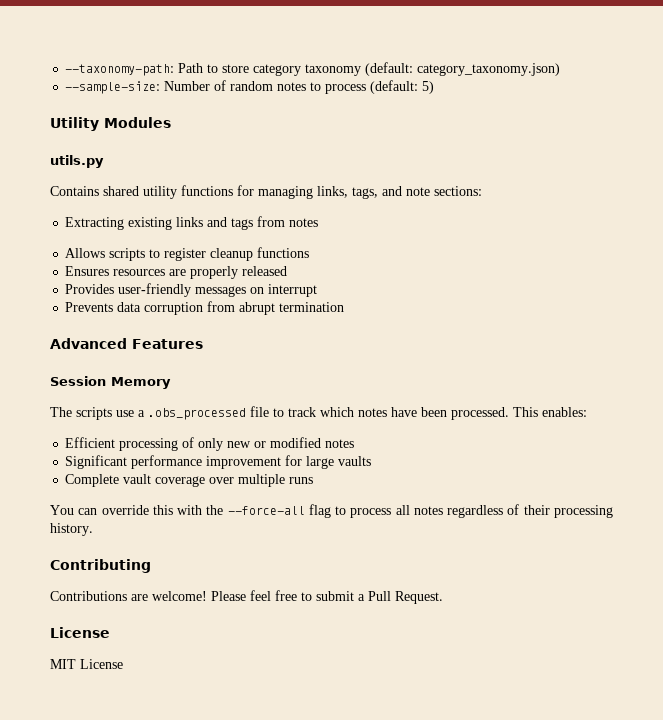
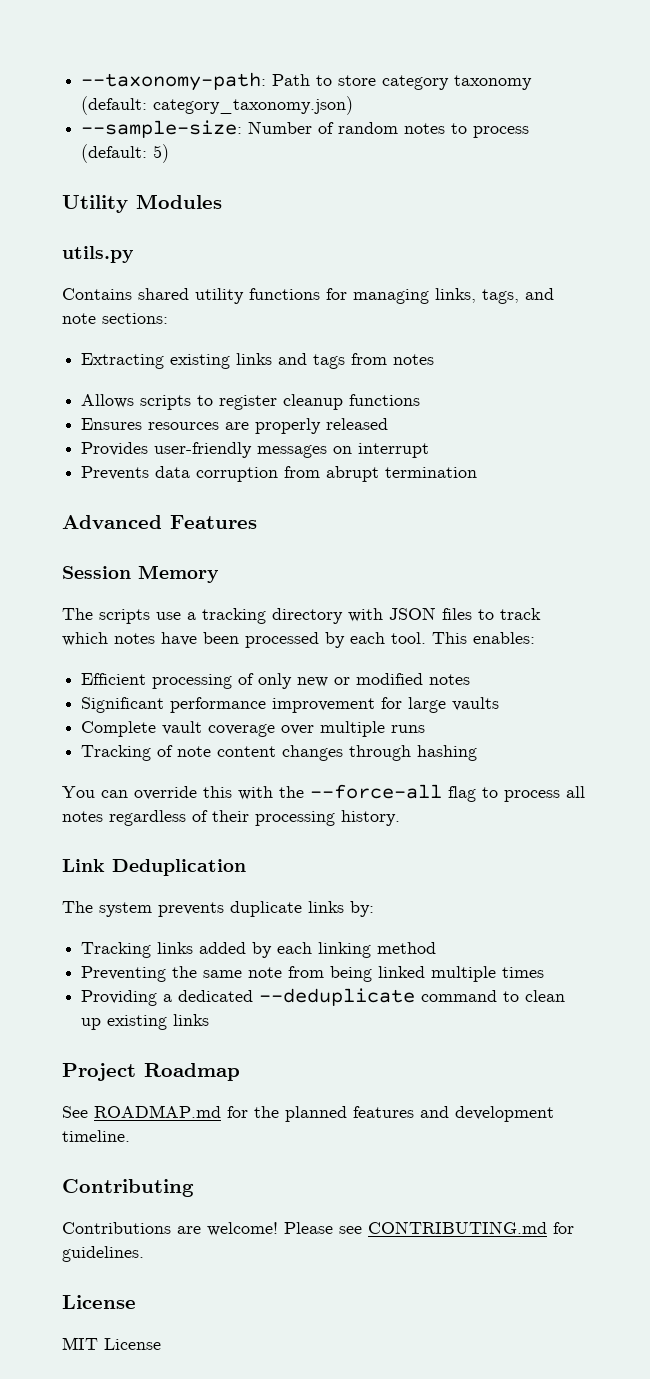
[148,406,269,420] .obs_processed file -> [202,607,472,624] tracking directory with JSON files
[451,407,509,420] processed. -> [245,632,426,648] processed by each tool.
(314, 480) none -> [81,745,478,761] // Tracking of note content changes through hashing
(93, 529) none -> [62,859,246,876] [62,901,374,917] [81,942,437,958] [81,966,545,982] [81,988,566,1006] [81,1014,210,1030] [62,1063,240,1081] [62,1105,554,1122] [62,1130,130,1142] // Link Deduplication // The system prevents duplicate links by: // Tracking links added by each linking method // Preventing the same note from being linked multiple times // Providing a dedicated --deduplicate command to clean up existing links // Project Roadmap // See ROADMAP.md for the planned features and development timeline.
[250,590,443,604] feel free to submit a Pull Request. -> [339,1221,574,1234] [62,1246,144,1262] see CONTRIBUTING.md for guidelines.

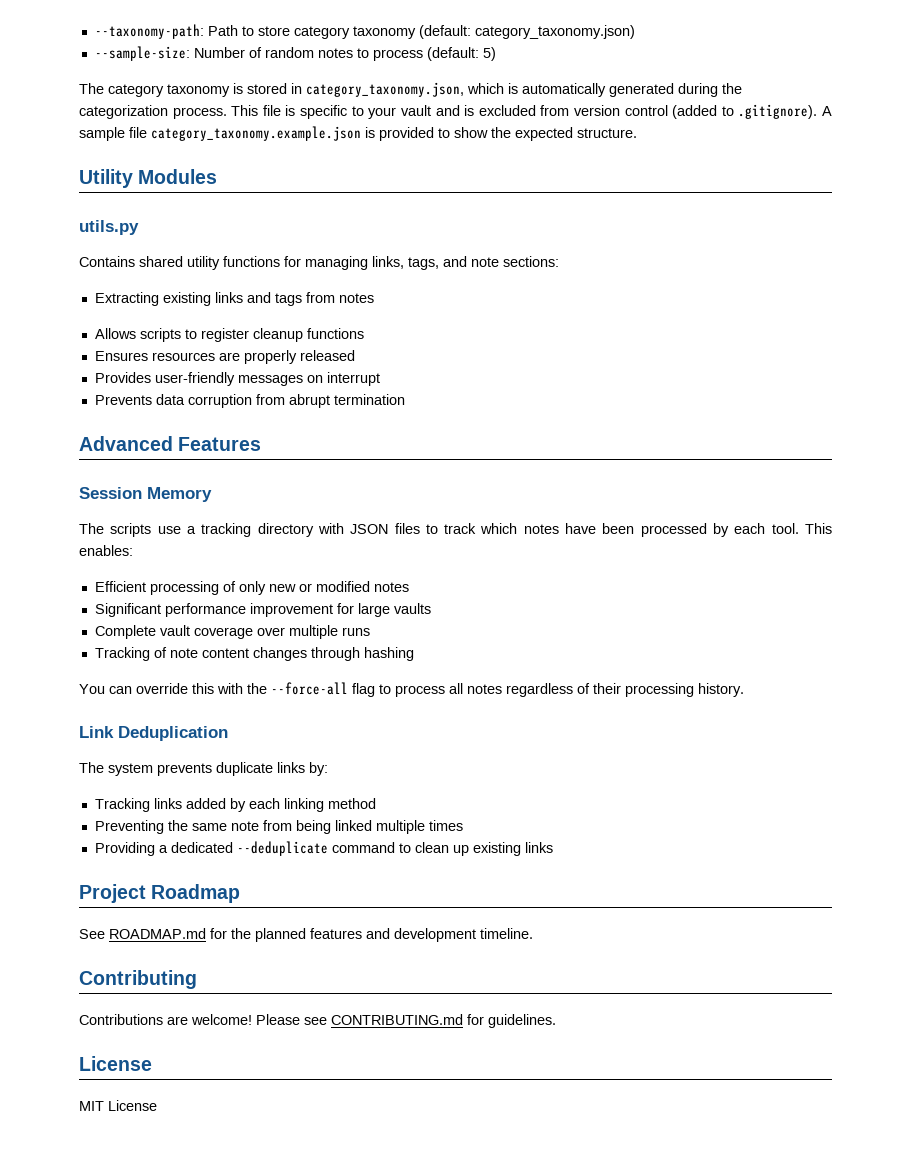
(170, 153) none -> [79,82,742,97] [79,104,832,119] [79,126,637,141] // The category taxonomy is stored in category_taxonomy.json, which is automatically generated during the categorization process. This file is specific to your vault and is excluded from version control (added to .gitignore). A sample file category_taxonomy.example.json is provided to show the expected structure.

